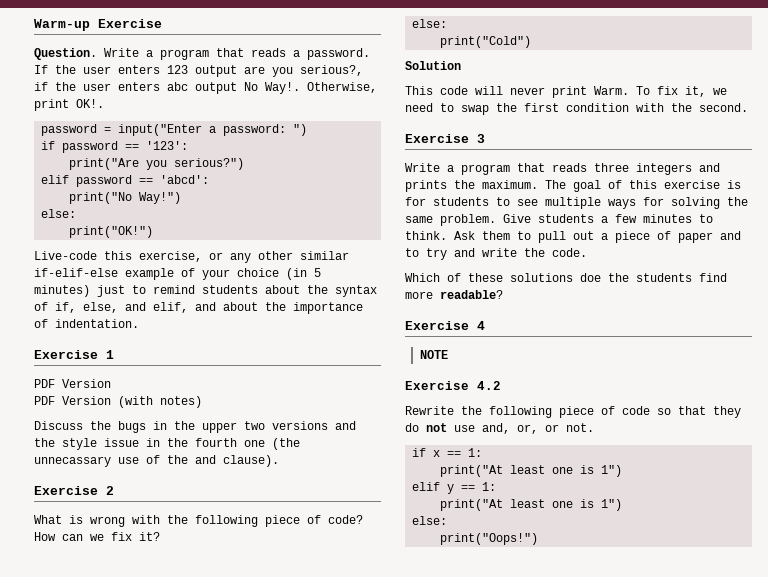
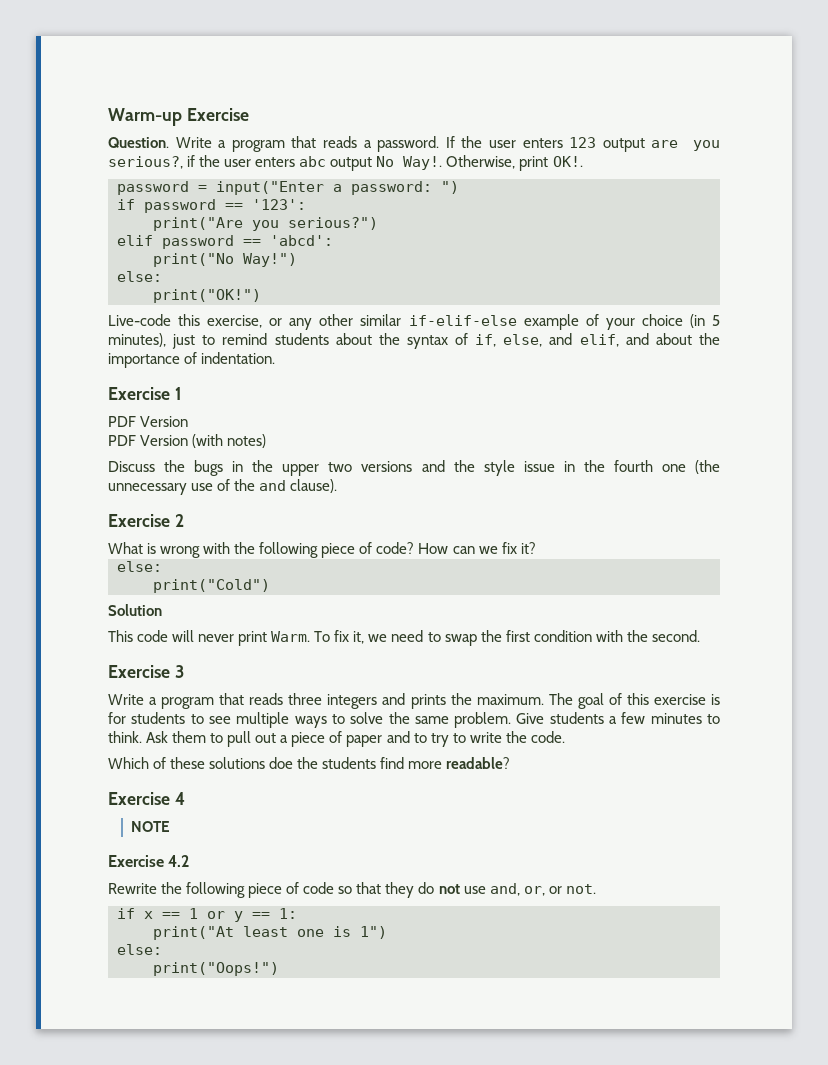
[34,285,90,297] minutes) -> [108,333,166,347] minutes),
[34,456,111,467] unnecassary -> [108,483,187,495] unnecessary
[643,197,720,209] for solving -> [331,712,384,724] to solve
[454,248,475,257] and -> [452,733,466,743] to
[468,448,483,457] [440,465,623,477] [412,482,441,491] 1: // print("At least one is 1") // elif -> [189,908,225,919] 1 or

